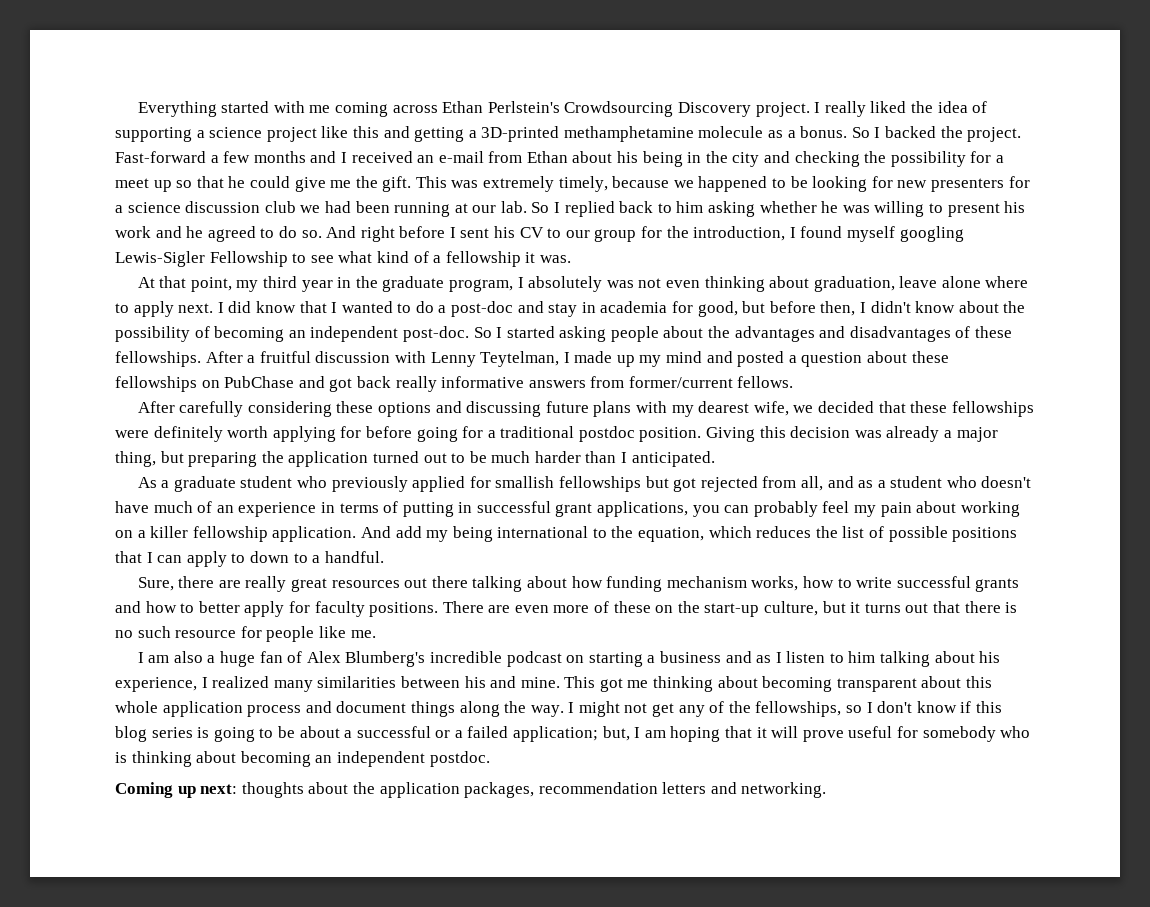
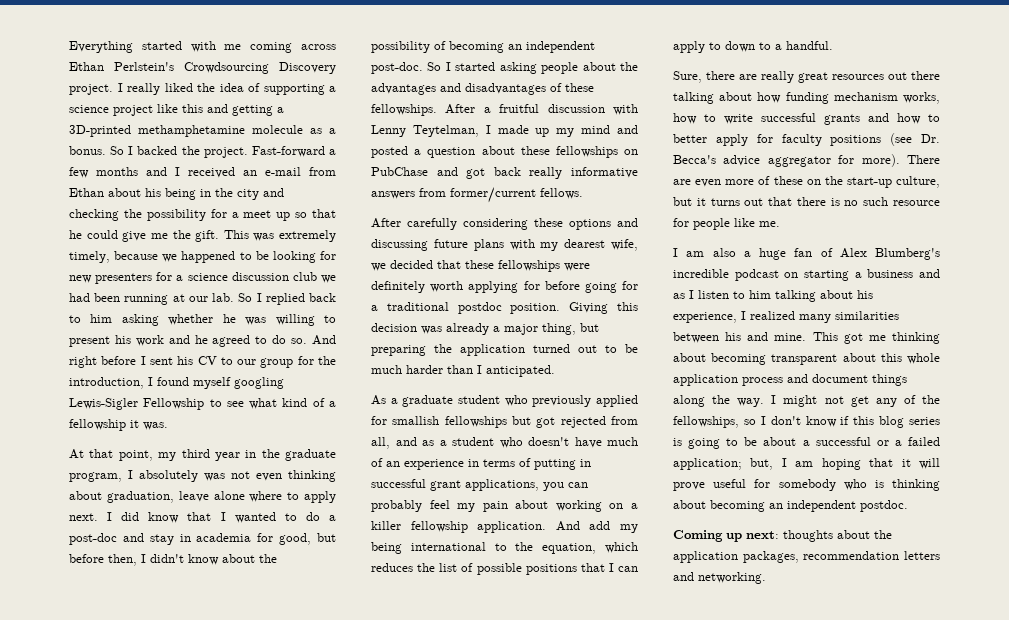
[369,602,439,617] positions. -> [830,133,940,146] [673,154,900,167] positions (see Dr. Becca's advice aggregator for more).

